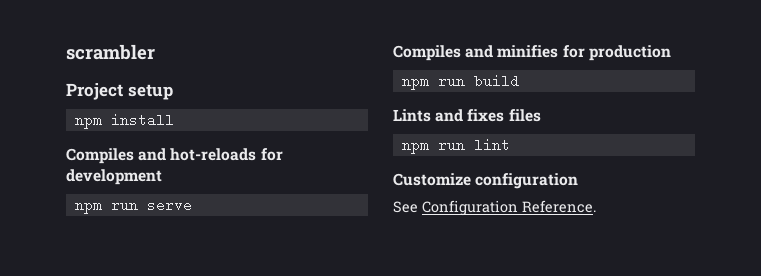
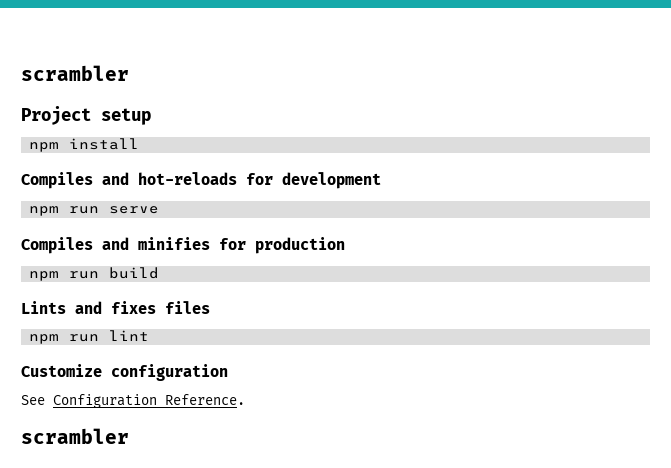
(596, 206) none -> [21,428,129,444] // scrambler

